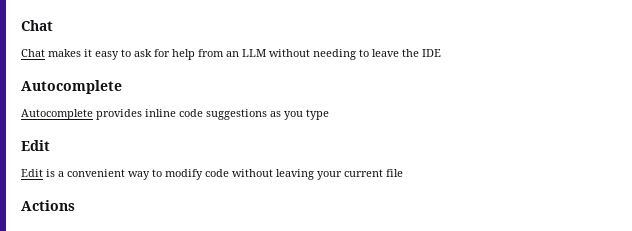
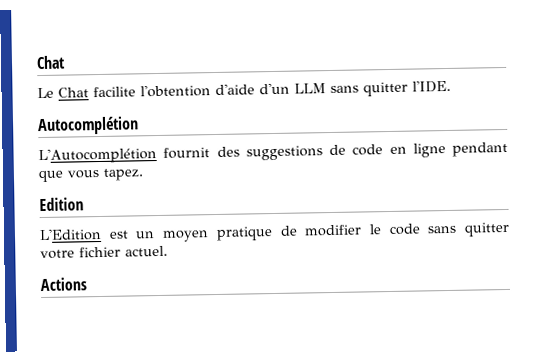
[21,49,441,60] [21,80,122,94] [21,109,329,120] [21,140,50,151] [21,169,403,180] Chat makes it easy to ask for help from an LLM without needing to leave the IDE // Autocomplete // Autocomplete provides inline code suggestions as you type // Edit // Edit is a convenient way to modify code without leaving your current file -> [37,79,451,99] [37,116,139,136] [38,141,508,165] [38,168,144,183] [39,197,84,212] [39,221,510,242] [40,245,168,260] Le Chat facilite l'obtention d'aide d'un LLM sans quitter l'IDE. // Autocomplétion // L'Autocomplétion fournit des suggestions de code en ligne pendant que vous tapez. // Edition // L'Edition est un moyen pratique de modifier le code sans quitter votre fichier actuel.

